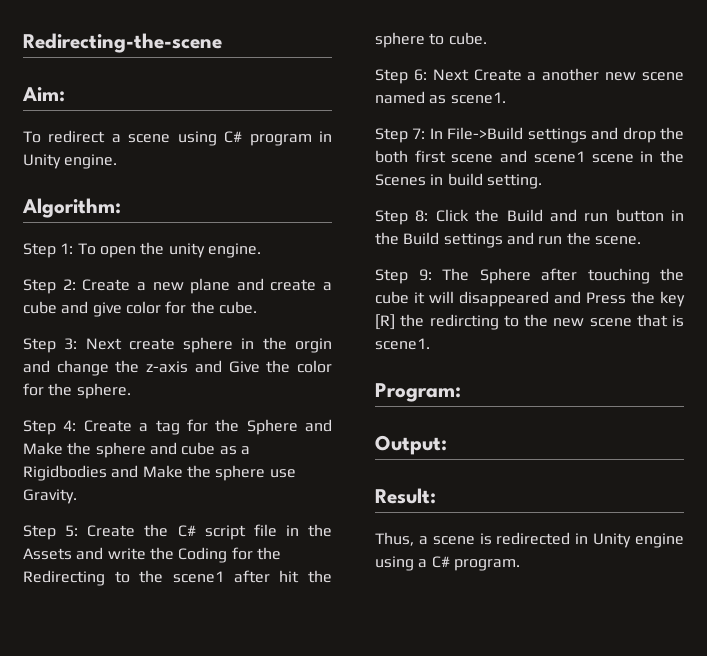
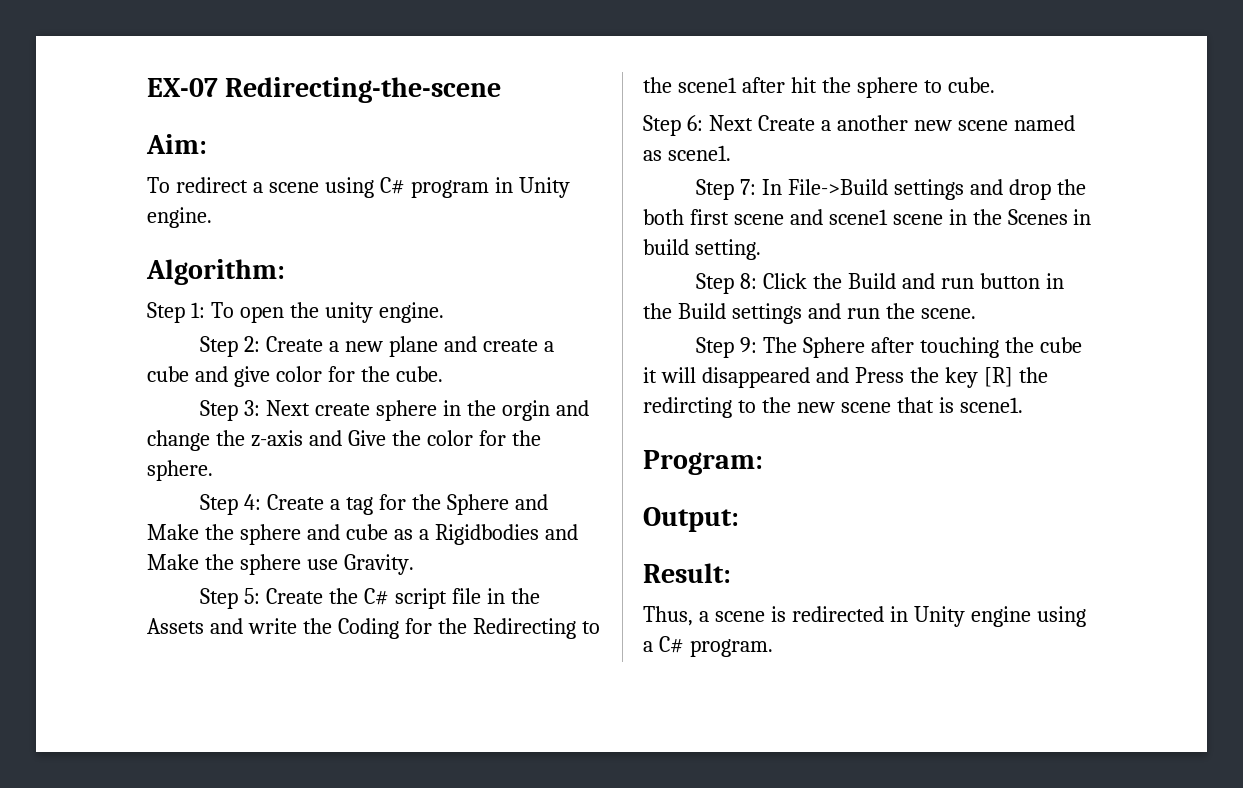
(23, 43) none -> [147,78,218,97] EX-07

